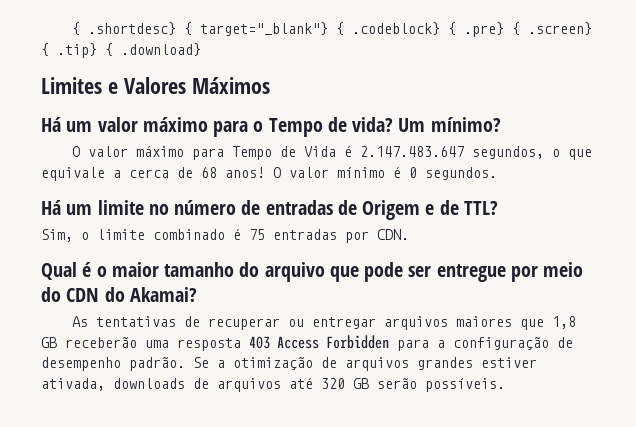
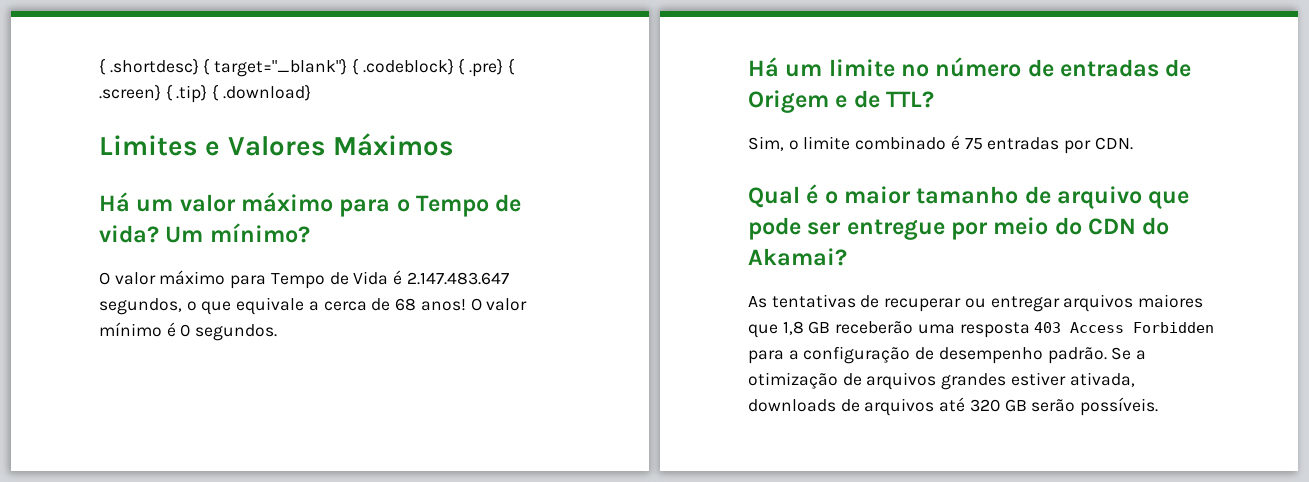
[239,262,260,277] do -> [1024,186,1051,204] de

